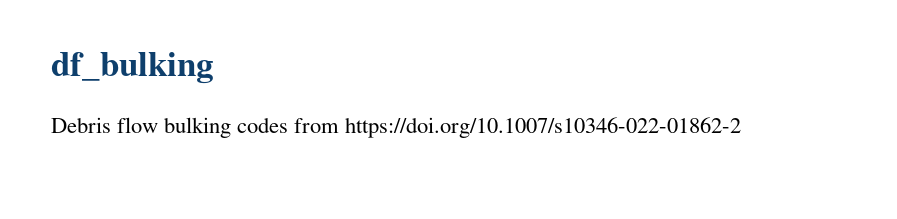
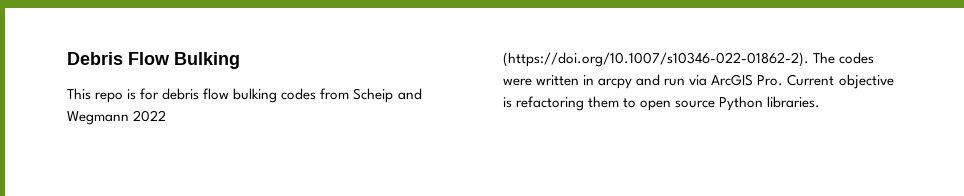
[51,52,214,84] [51,117,742,138] df_bulking // Debris flow bulking codes from https://doi.org/10.1007/s10346-022-01862-2 -> [67,52,240,69] [67,88,422,103] [67,110,167,125] [503,52,875,67] [503,74,894,89] [503,96,821,111] Debris Flow Bulking // This repo is for debris flow bulking codes from Scheip and Wegmann 2022 (https://doi.org/10.1007/s10346-022-01862-2). The codes were written in arcpy and run via ArcGIS Pro. Current objective is refactoring them to open source Python libraries.

